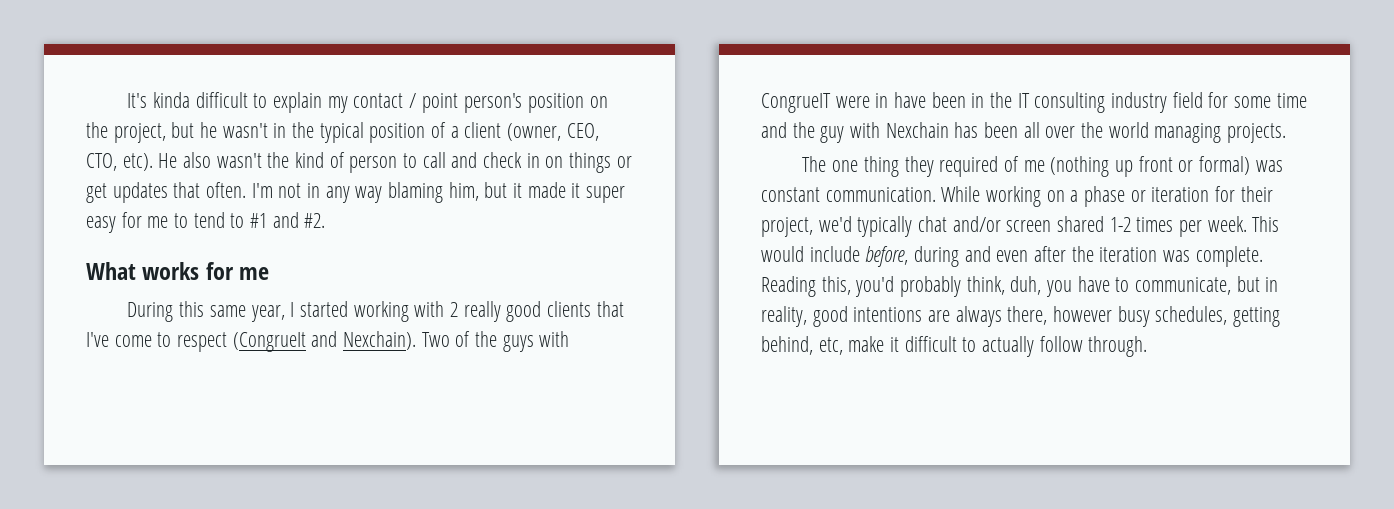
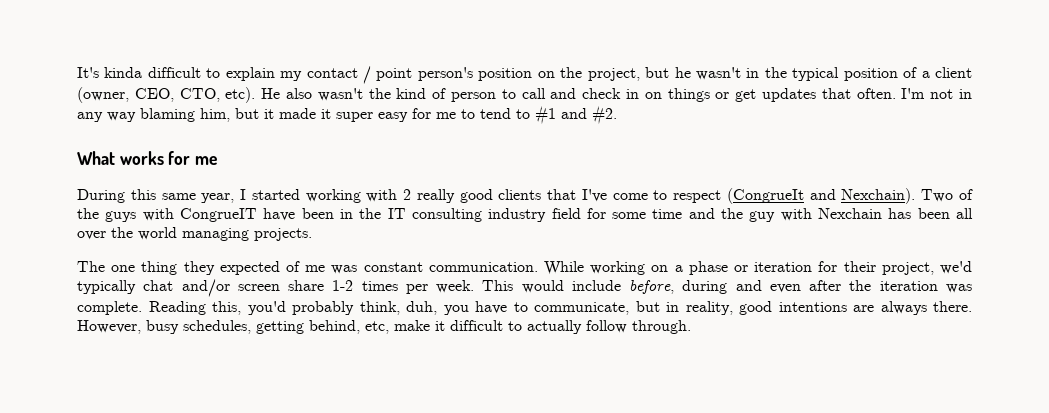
[835,93,889,108] were in -> (257, 215) none
[939,156,999,177] required -> [219,261,280,275] expected
[1050,156,1250,177] (nothing up front or formal) -> (326, 268) none
[1057,216,1105,232] shared -> [288,280,325,291] share
[1007,306,1113,325] there, however -> [933,301,972,312] [77,320,141,334] there. However,

